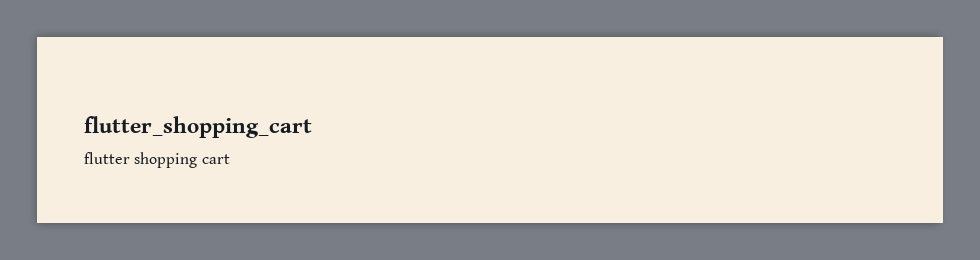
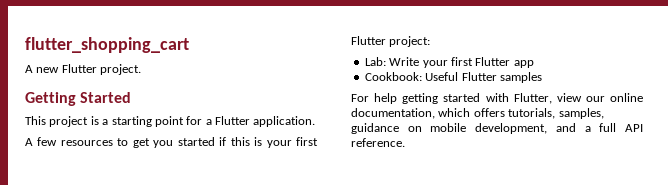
[84,152,230,168] flutter shopping cart -> [25,64,142,75] [25,92,132,106] [25,116,316,127] [25,137,319,148] [351,36,431,47] [364,57,534,68] [364,72,542,83] [351,93,643,104] [351,108,604,119] [351,123,643,134] [351,138,405,147] A new Flutter project. // Getting Started // This project is a starting point for a Flutter application. // A few resources to get you started if this is your first Flutter project: // Lab: Write your first Flutter app // Cookbook: Useful Flutter samples // For help getting started with Flutter, view our online documentation, which offers tutorials, samples, guidance on mobile development, and a full API reference.

